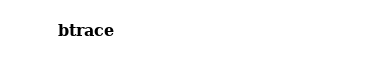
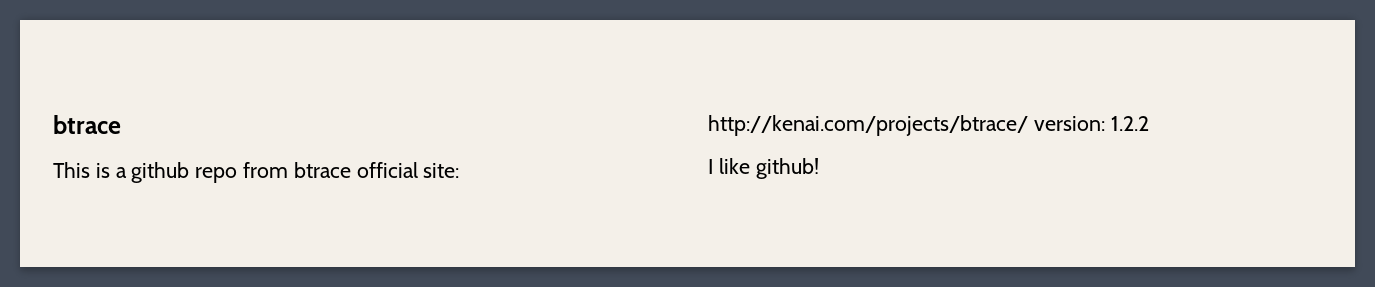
[58,24,114,36] btrace -> [53,115,121,134] [53,162,460,183] [708,115,1149,136] [708,158,819,179] btrace // This is a github repo from btrace official site: http://kenai.com/projects/btrace/ version: 1.2.2 // I like github!

